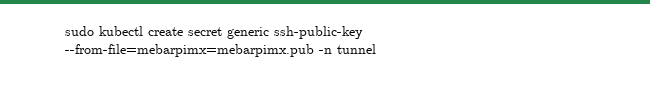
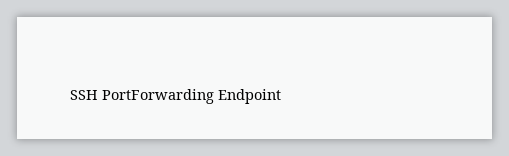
[65,26,363,39] [65,44,376,57] sudo kubectl create secret generic ssh-public-key --from-file=mebarpimx=mebarpimx.pub -n tunnel -> [70,89,281,104] SSH PortForwarding Endpoint

